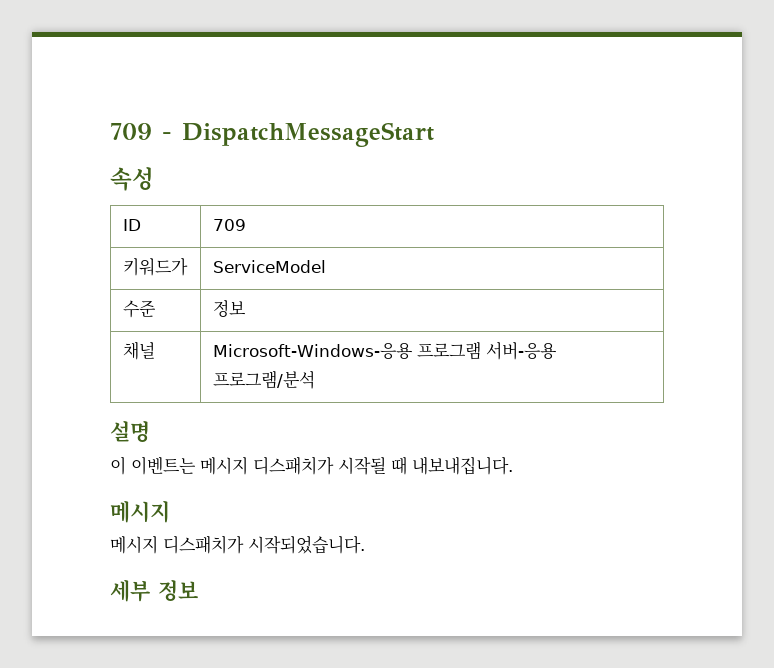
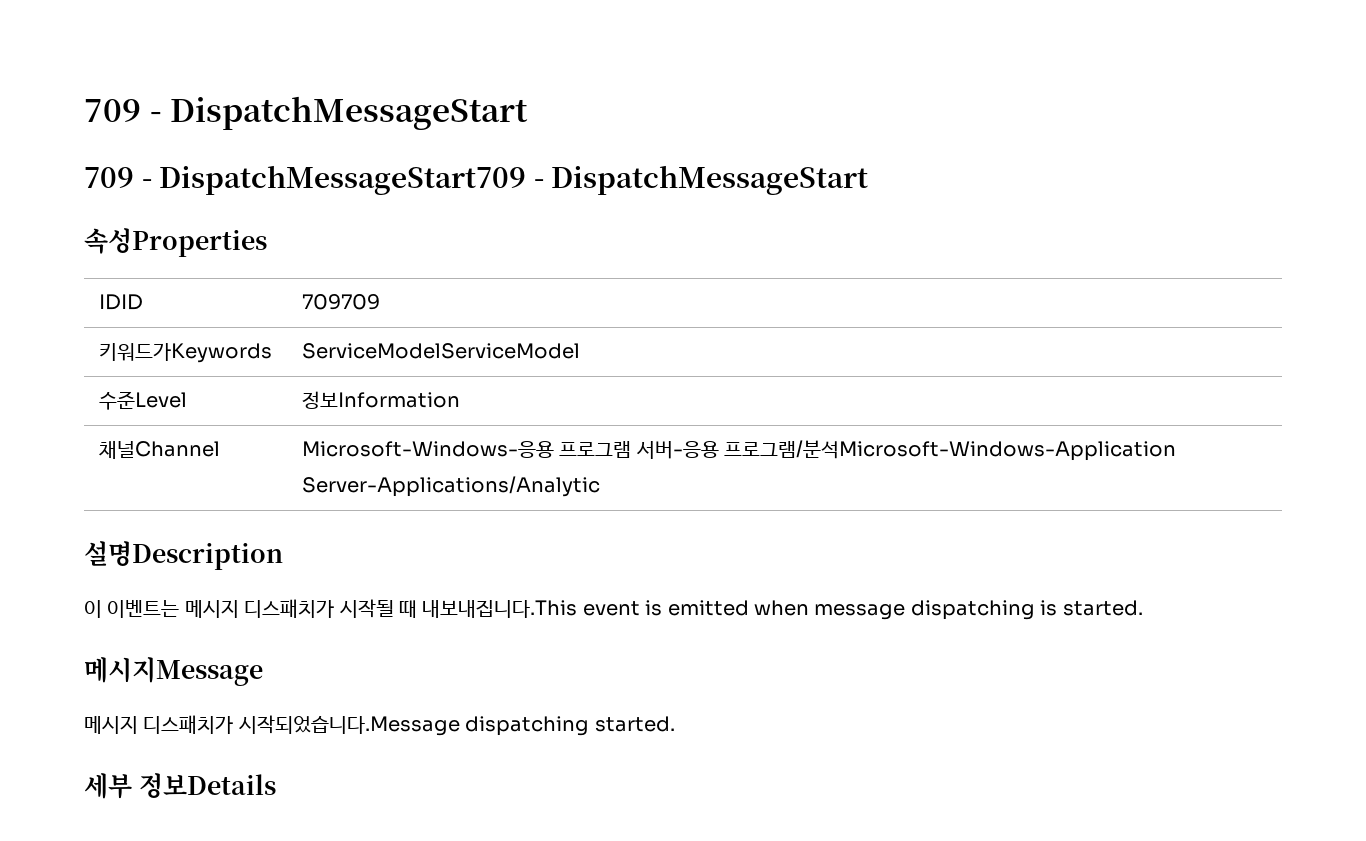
[110,167,154,191] [122,219,141,231] [212,219,246,231] [122,258,188,276] [212,260,326,273] [122,300,156,318] [212,300,246,317] [122,341,155,360] 속성 // ID | 709 // 키워드가 | ServiceModel // 수준 | 정보 // 채널 -> [84,165,869,195] [84,228,267,257] [98,294,143,310] [301,294,380,310] [98,343,272,363] [301,343,580,359] [98,391,187,410] [301,391,460,409] [98,440,220,459] 709 - DispatchMessageStart709 - DispatchMessageStart // 속성Properties // IDID | 709709 // 키워드가Keywords | ServiceModelServiceModel // 수준Level | 정보Information // 채널Channel
[212,370,315,389] [110,421,150,442] 프로그램/분석 // 설명 -> [724,440,1177,461] [301,476,600,497] [84,541,283,570] 프로그램/분석Microsoft-Windows-Application Server-Applications/Analytic // 설명Description
[412,456,513,475] [110,500,170,523] [110,535,365,554] 내보내집니다. // 메시지 // 메시지 디스패치가 시작되었습니다. -> [422,600,1143,620] [84,657,263,686] [84,715,675,736] 내보내집니다.This event is emitted when message dispatching is started. // 메시지Message // 메시지 디스패치가 시작되었습니다.Message dispatching started.
[158,580,198,601] 정보 -> [138,773,276,798] 정보Details

